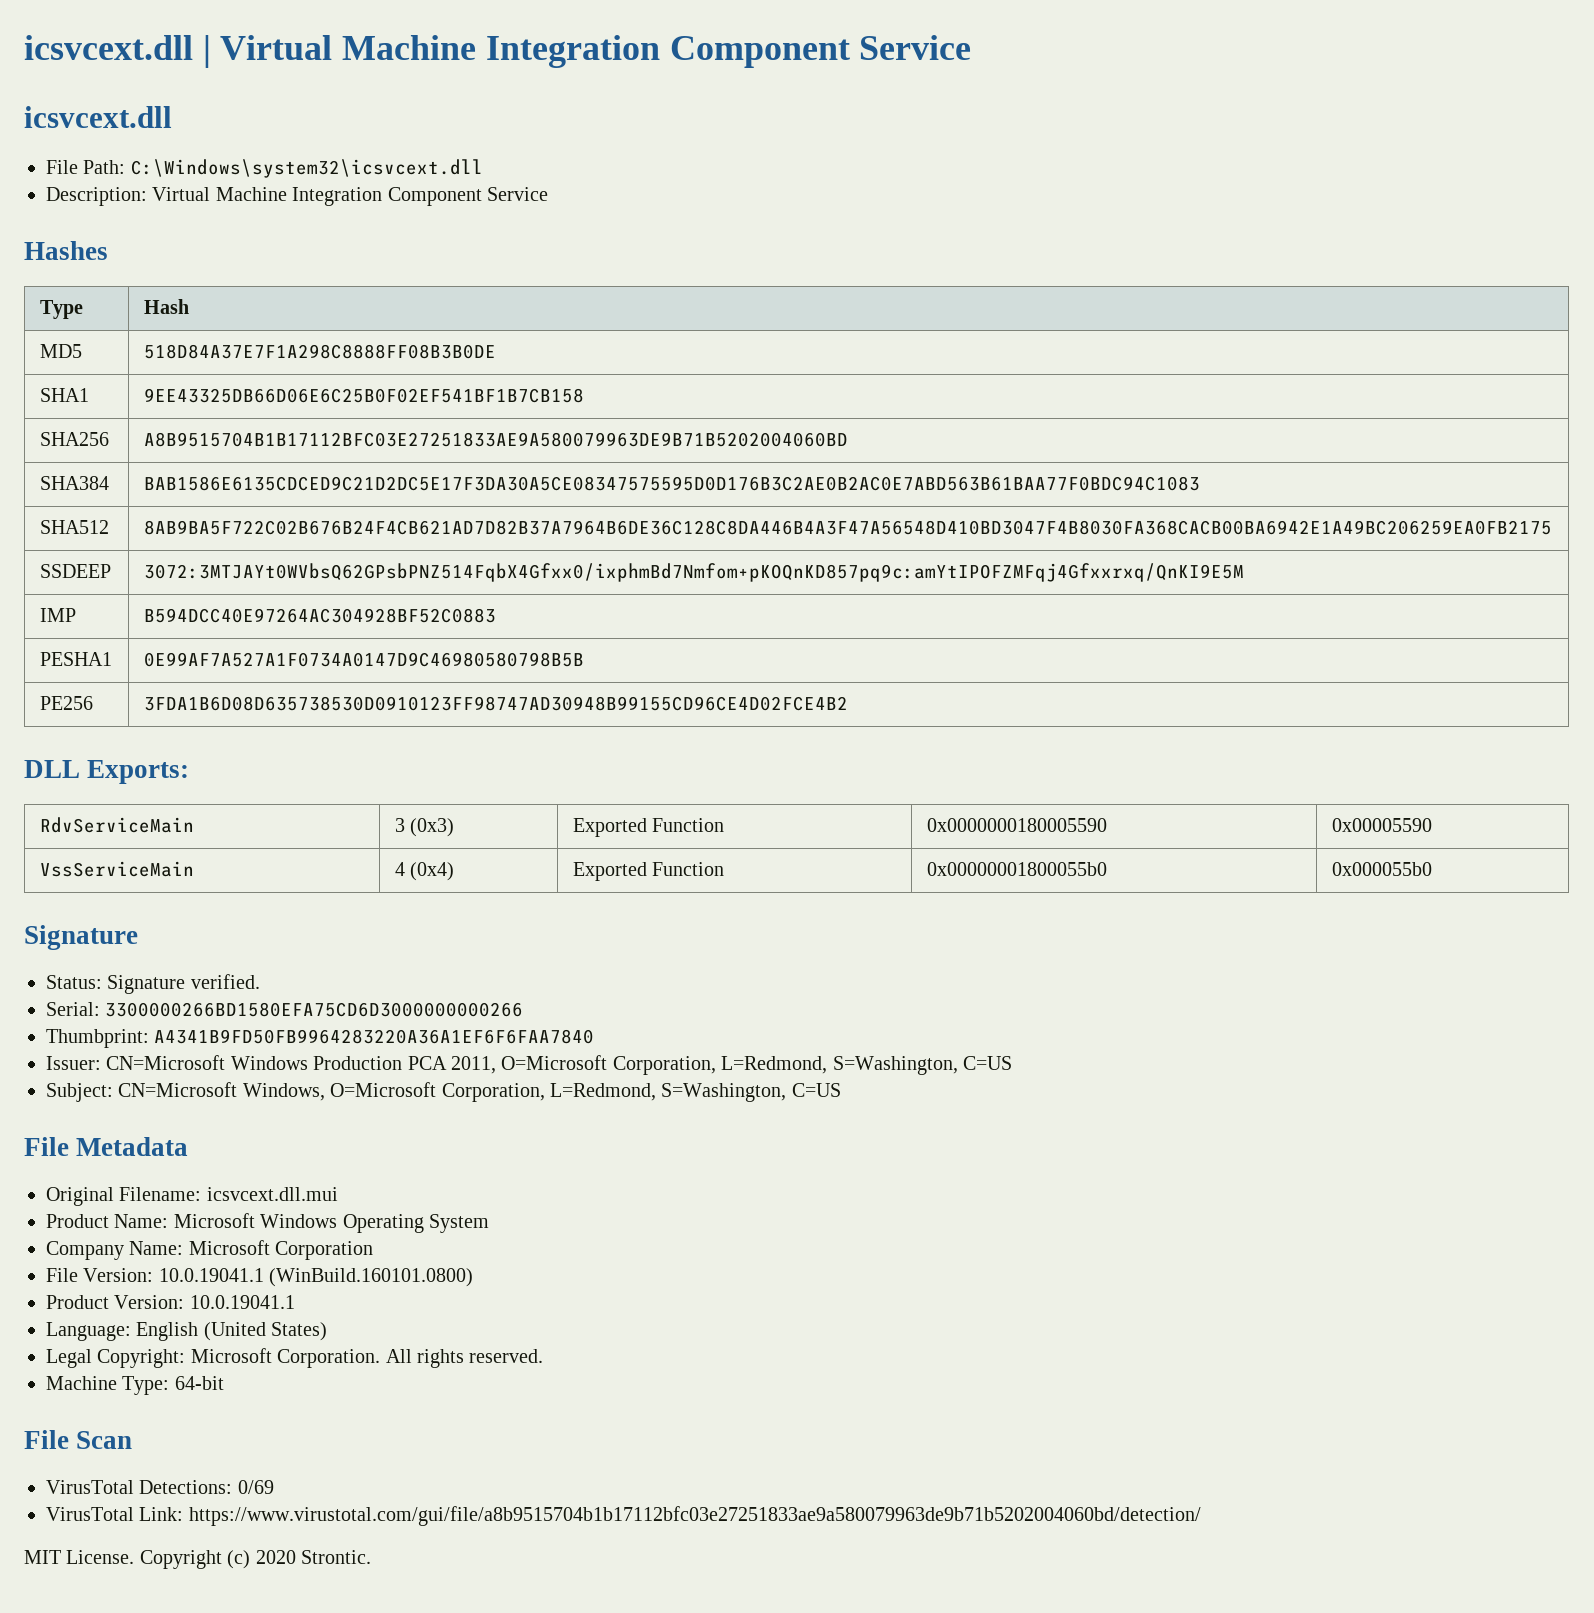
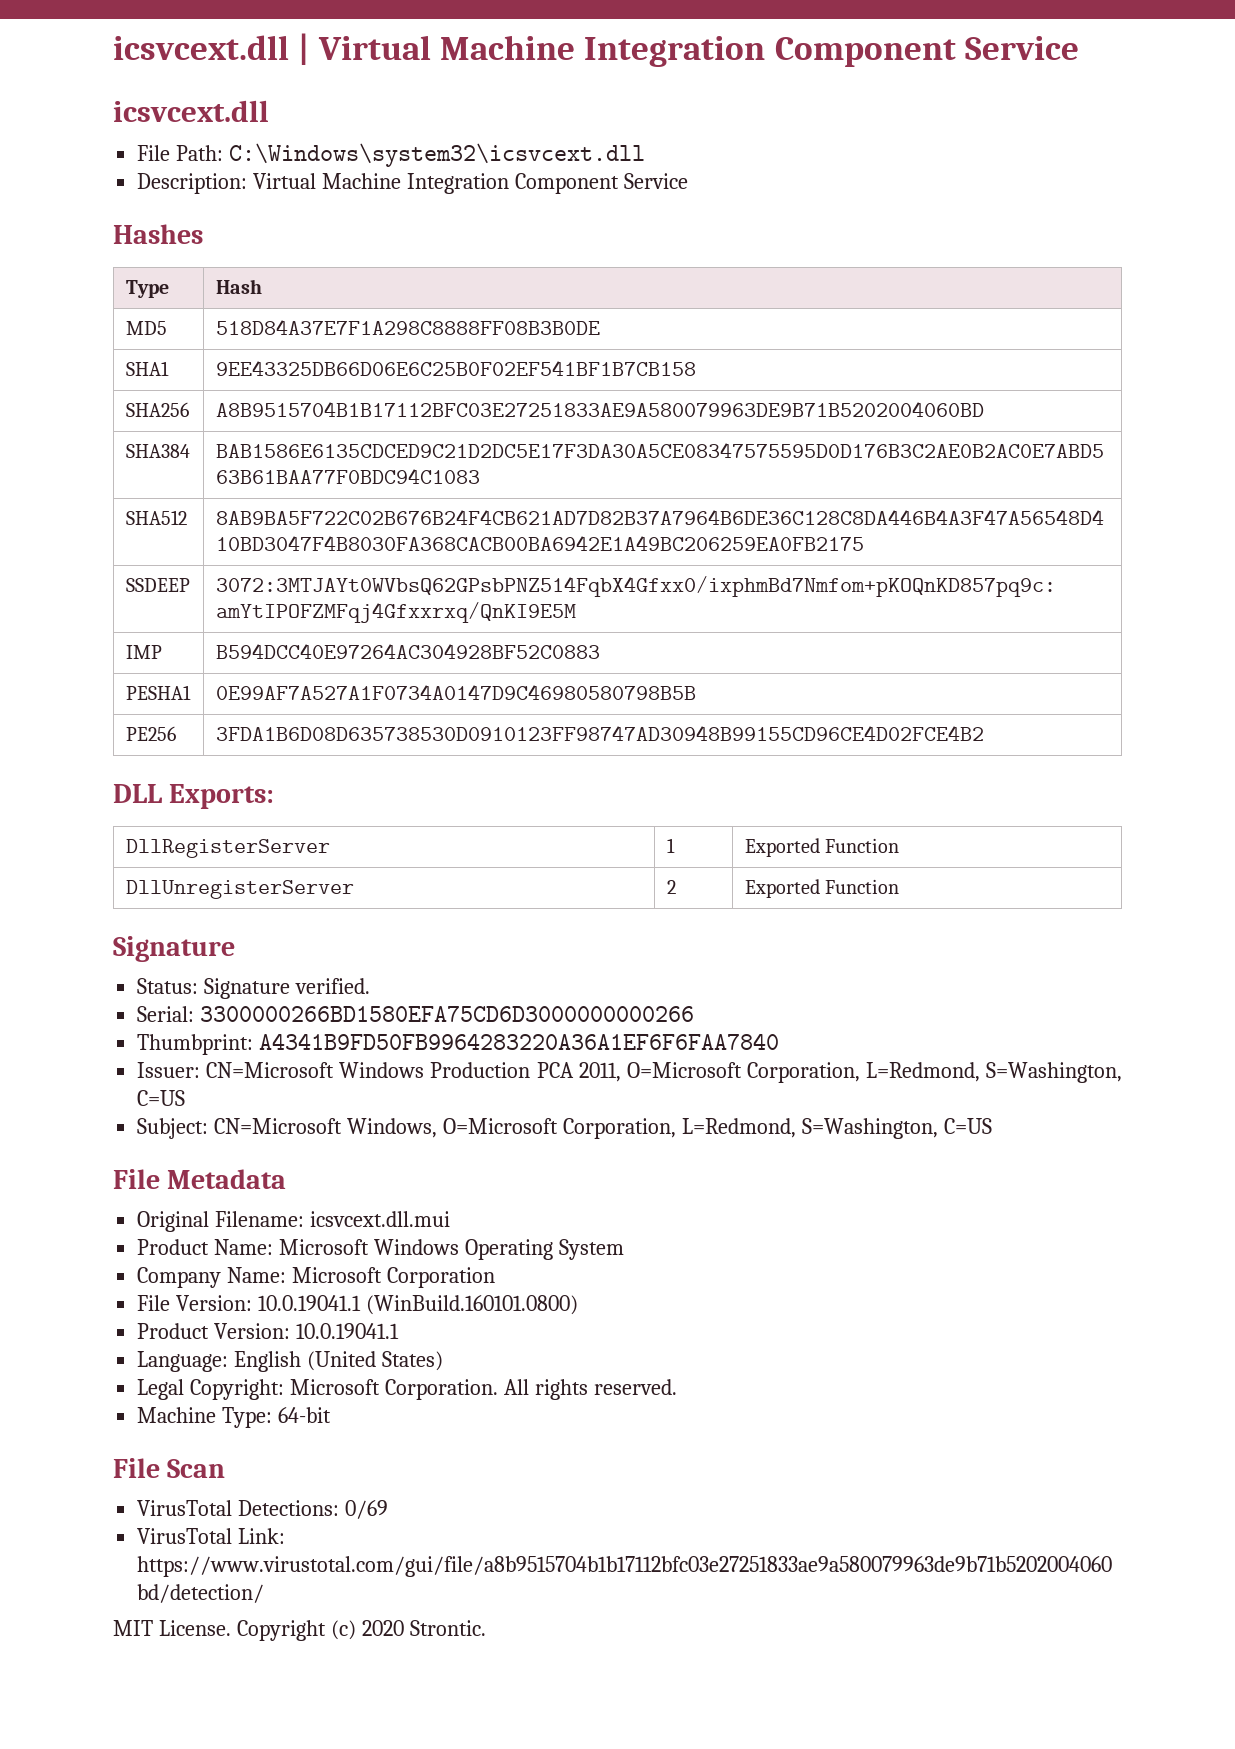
[39,817,194,833] [394,818,454,837] [572,818,724,837] [926,818,1107,832] [1331,818,1432,832] [39,861,194,877] [394,862,454,881] [572,862,724,881] [926,862,1107,876] [1331,862,1432,876] RdvServiceMain | 3 (0x3) | Exported Function | 0x0000000180005590 | 0x00005590 // VssServiceMain | 4 (0x4) | Exported Function | 0x00000001800055b0 | 0x000055b0 -> [125,839,330,858] [666,838,675,853] [744,838,900,857] [125,880,354,899] [666,880,676,894] [744,879,900,898] DllRegisterServer | 1 | Exported Function // DllUnregisterServer | 2 | Exported Function

